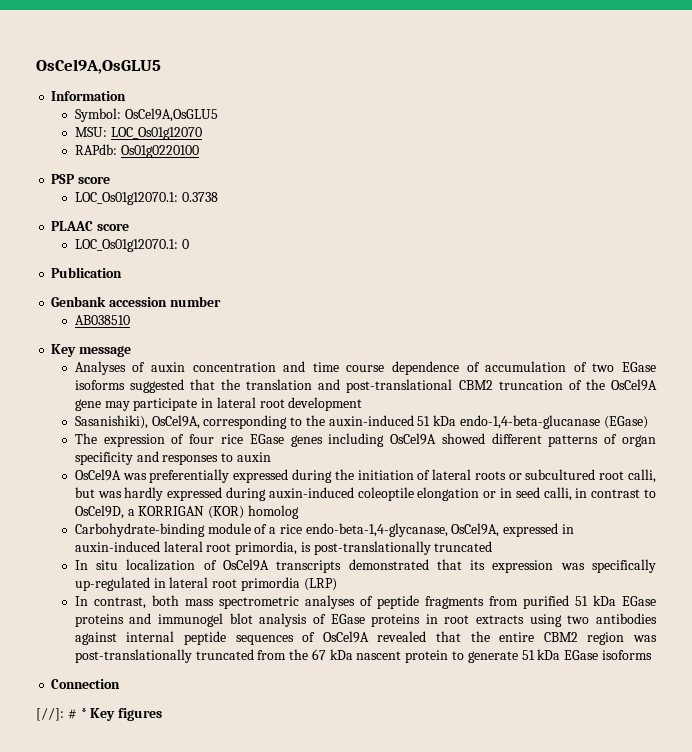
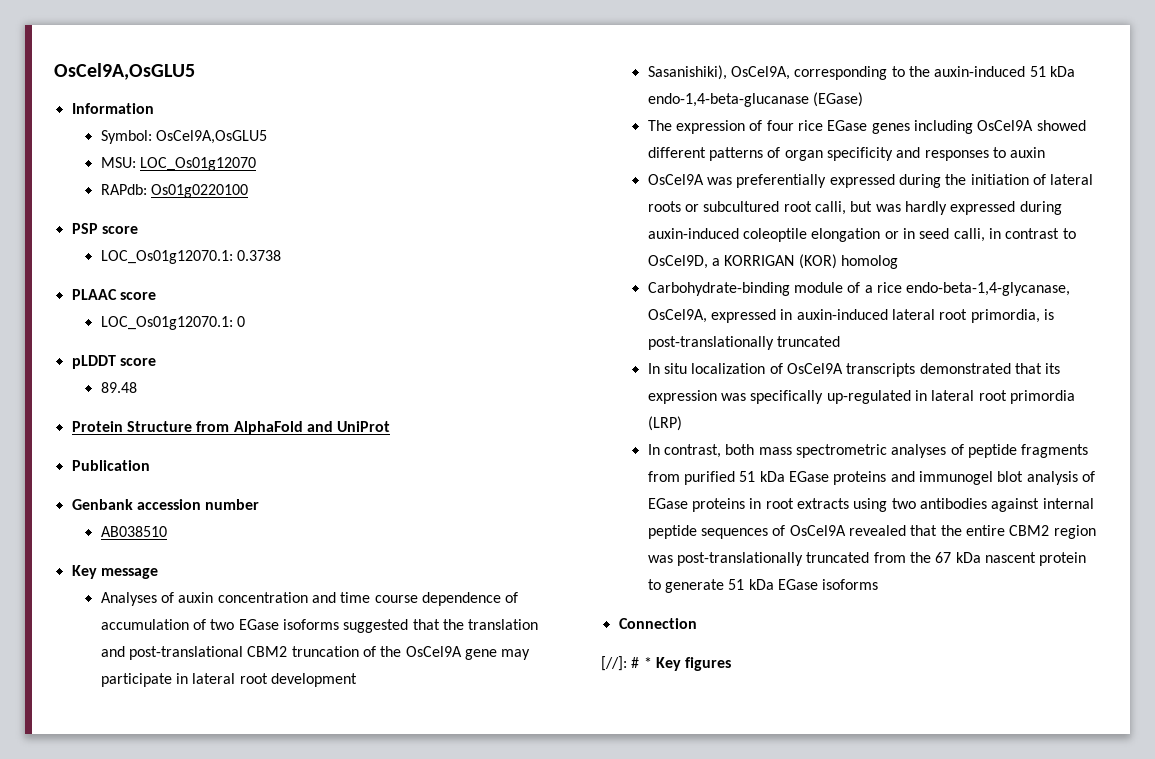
(189, 244) none -> [71,355,156,369] [100,382,137,393] [71,421,391,435] // pLDDT score // 89.48 // Protein Structure from AlphaFold and UniProt

